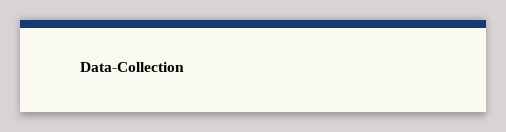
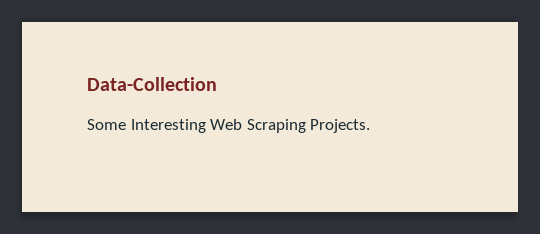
(184, 67) none -> [87,119,371,133] // Some Interesting Web Scraping Projects.

